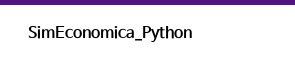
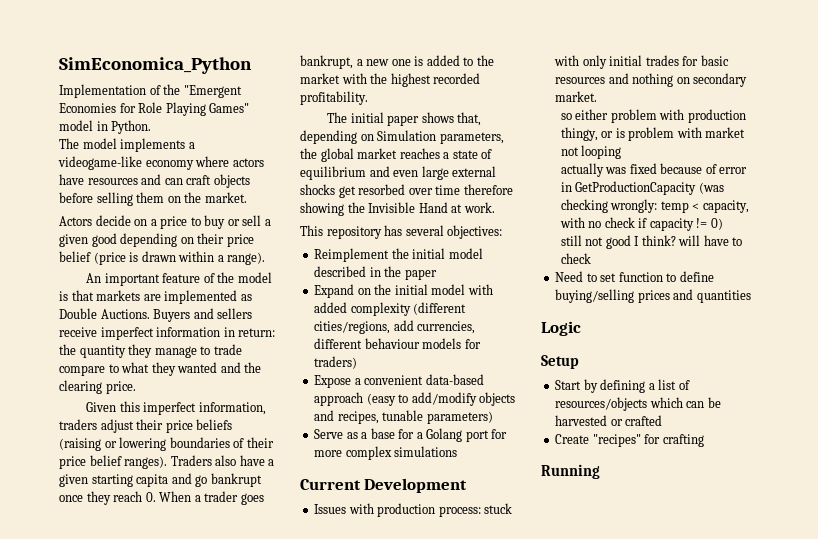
(192, 34) none -> [59,84,242,98] [59,102,250,116] [59,120,152,134] [59,138,195,152] [58,156,264,170] [59,174,250,188] [59,192,247,206] [59,215,271,229] [59,233,254,247] [59,251,266,265] [86,272,272,286] [59,290,252,304] [59,308,253,322] [59,327,276,340] [59,344,242,358] [59,362,262,376] [59,380,136,394] [86,401,266,415] [59,419,233,433] [59,437,274,451] [59,455,275,469] [59,473,262,487] [59,491,264,505] [300,55,494,69] [300,73,481,87] [300,91,368,105] [327,112,482,126] [300,130,504,144] [300,148,493,162] [300,166,497,180] [300,184,513,198] [300,202,495,216] [300,225,503,239] [314,248,483,262] [314,266,437,280] [314,284,493,298] [314,302,467,316] [314,320,476,334] [314,338,481,349] [314,356,358,369] [314,374,484,388] [314,392,516,406] [314,410,493,424] [314,428,508,442] [314,446,458,460] [300,478,468,493] [314,503,513,517] [554,55,729,69] [555,73,748,87] [555,91,598,102] [560,109,746,123] [560,127,746,141] [560,145,622,159] [560,163,748,177] [560,181,724,195] [560,199,749,213] [559,217,723,231] [560,235,743,249] [560,253,591,264] [555,271,714,282] [555,289,751,303] [541,321,581,336] [541,355,579,369] [555,379,690,393] [555,397,721,411] [555,415,663,426] [555,434,704,447] [541,464,600,479] // Implementation of the "Emergent Economies for Role Playing Games" model in Python. // The model implements a videogame-like economy where actors have resources and can craft objects before selling them on the market. // Actors decide on a price to buy or sell a given good depending on their price belief (price is drawn within a range). // An important feature of the model is that markets are implemented as Double Auctions. Buyers and sellers receive imperfect information in return: the quantity they manage to trade compare to what they wanted and the clearing price. // Given this imperfect information, traders adjust their price beliefs (raising or lowering boundaries of their price belief ranges). Traders also have a given starting capita and go bankrupt once they reach 0. When a trader goes bankrupt, a new one is added to the market with the highest recorded profitability. // The initial paper shows that, depending on Simulation parameters, the global market reaches a state of equilibrium and even large external shocks get resorbed over time therefore showing the Invisible Hand at work. // This repository has several objectives: // Reimplement the initial model described in the paper // Expand on the initial model with added complexity (different cities/regions, add currencies, different behaviour models for traders) // Expose a convenient data-based approach (easy to add/modify objects and recipes, tunable parameters) // Serve as a base for a Golang port for more complex simulations // Current Development // Issues with production process: stuck with only initial trades for basic resources and nothing on secondary market. // so either problem with production thingy, or is problem with market not looping // actually was fixed because of error in GetProductionCapacity (was checking wrongly: temp < capacity, with no check if capacity != 0) // still not good I think? will have to check // Need to set function to define buying/selling prices and quantities // Logic // Setup // Start by defining a list of resources/objects which can be harvested or crafted // Create "recipes" for crafting // Running

